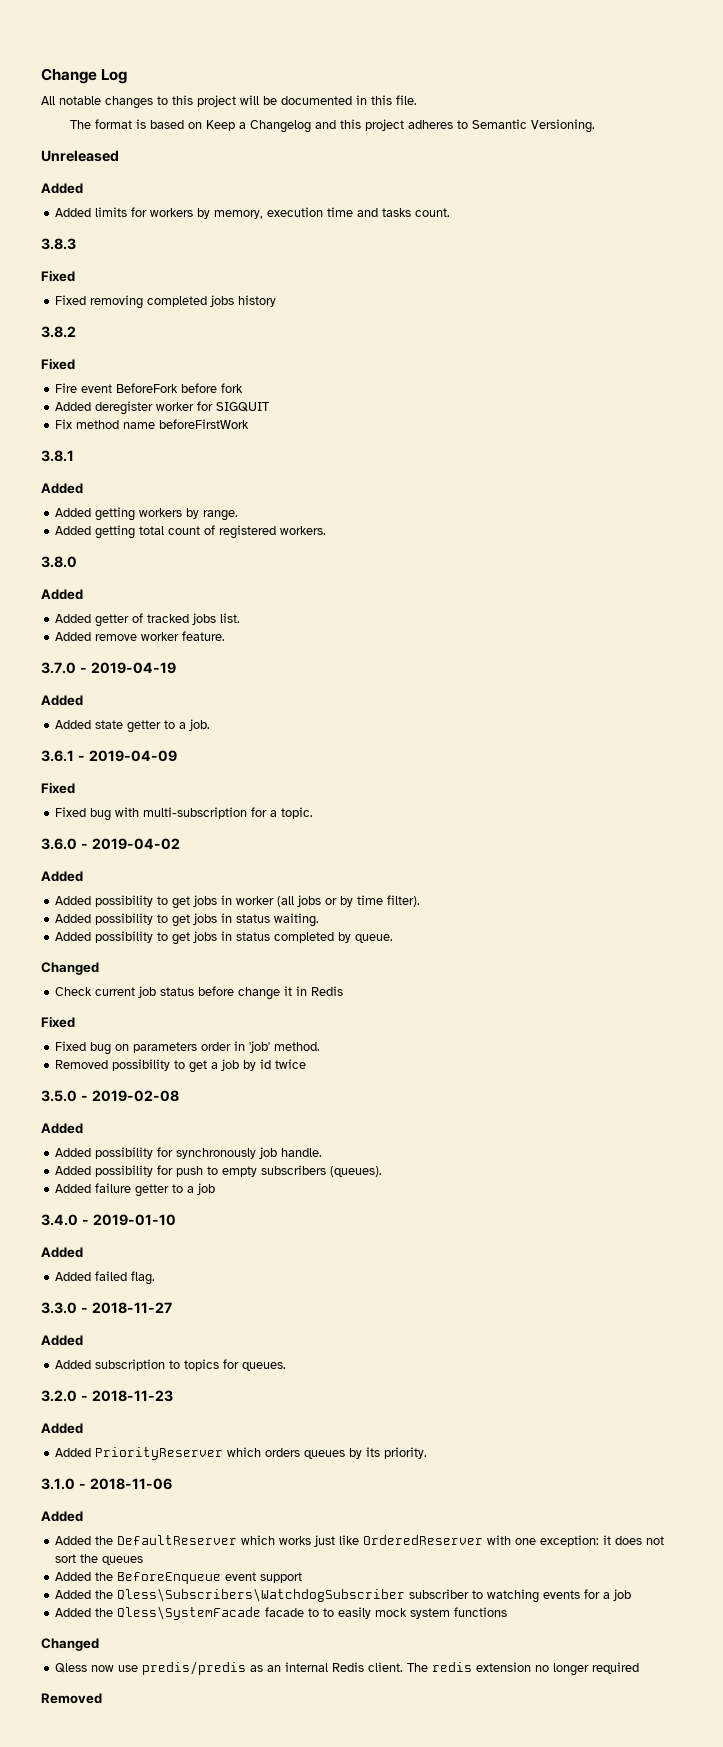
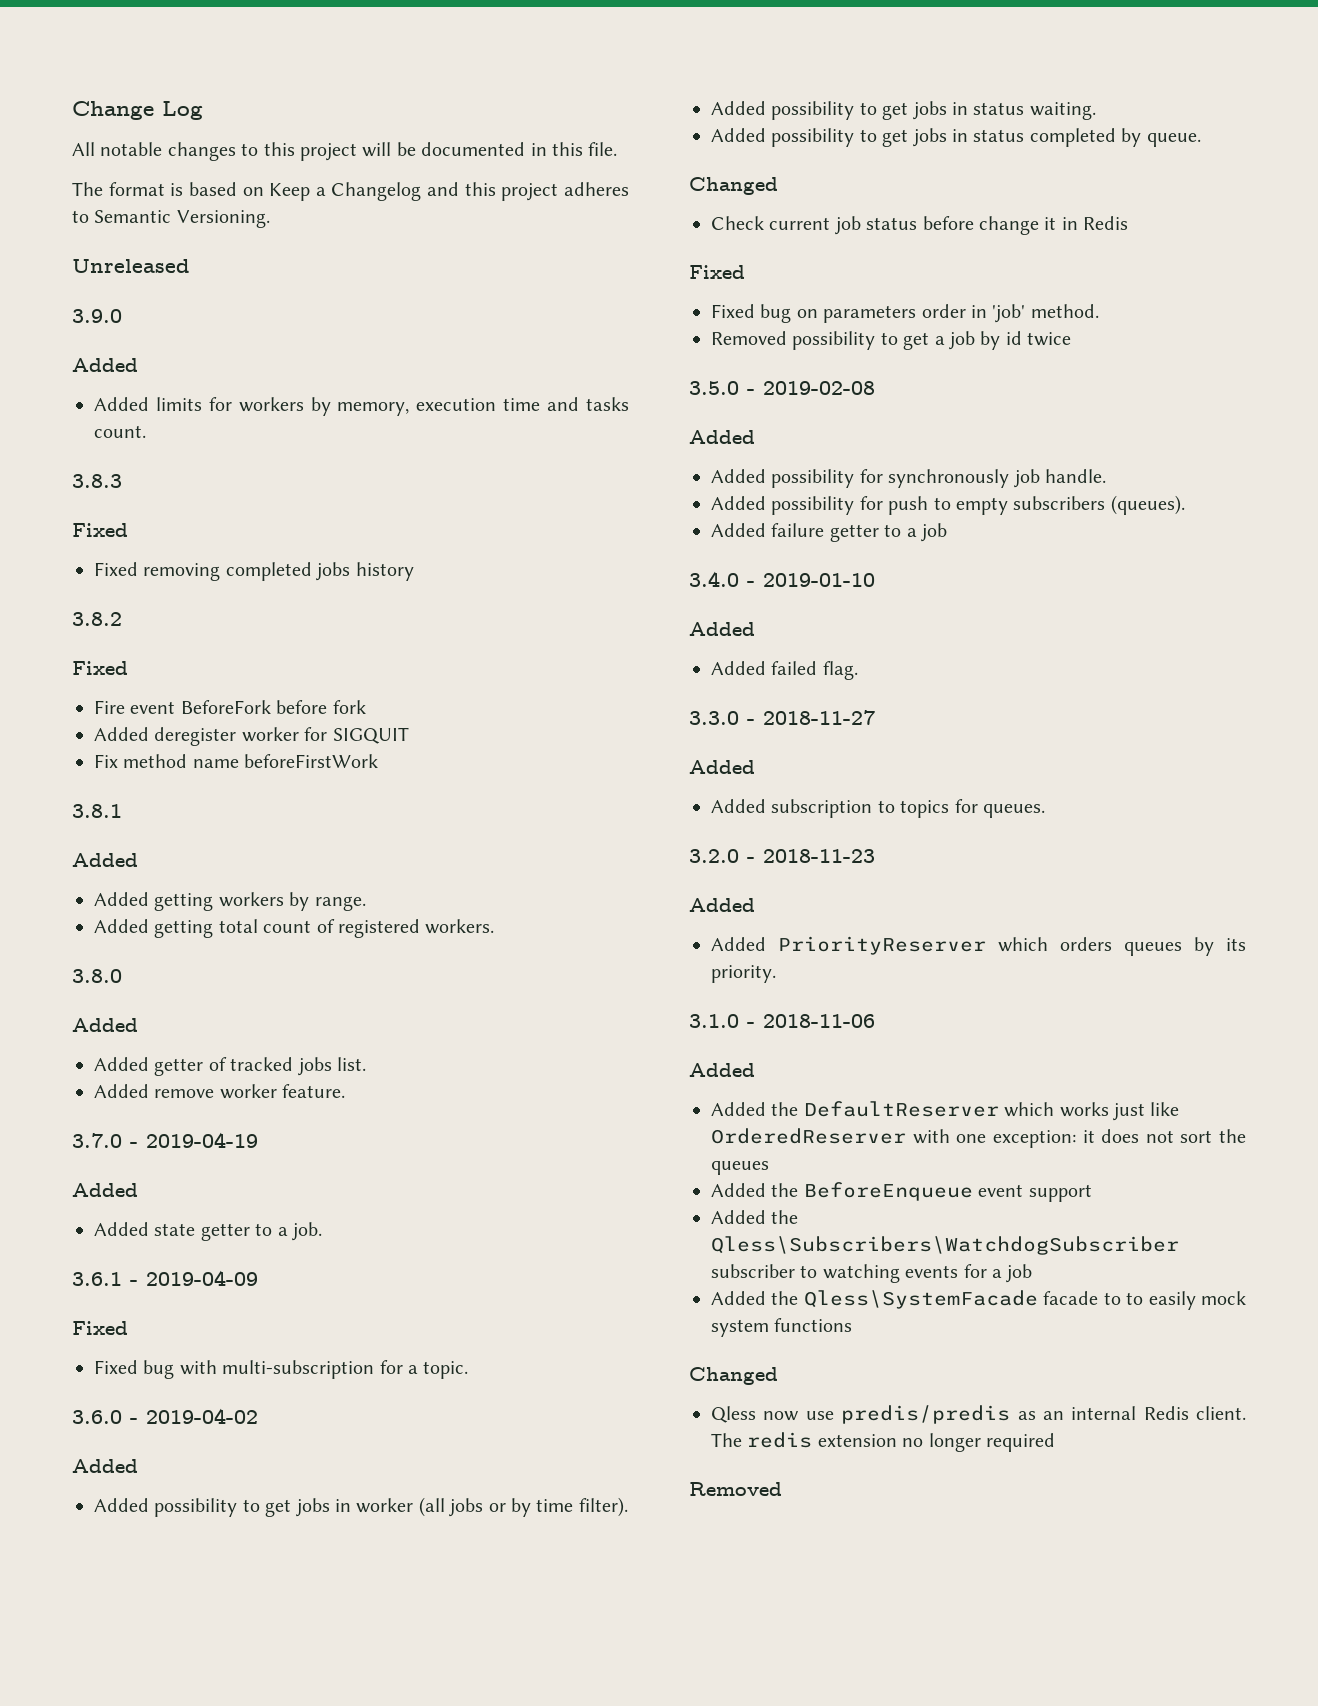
(119, 156) none -> [72,309,122,323] // 3.9.0

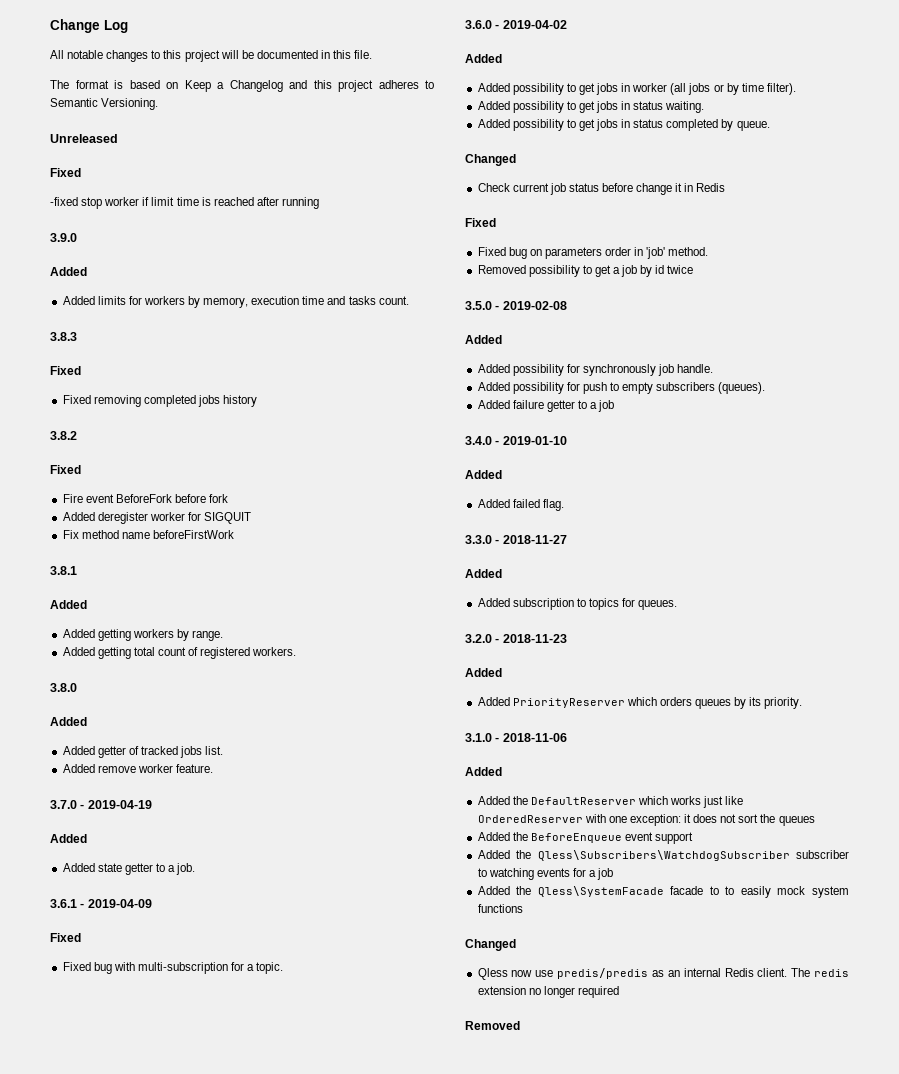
(190, 266) none -> [50,168,81,177] [50,197,319,209] // Fixed // -fixed stop worker if limit time is reached after running

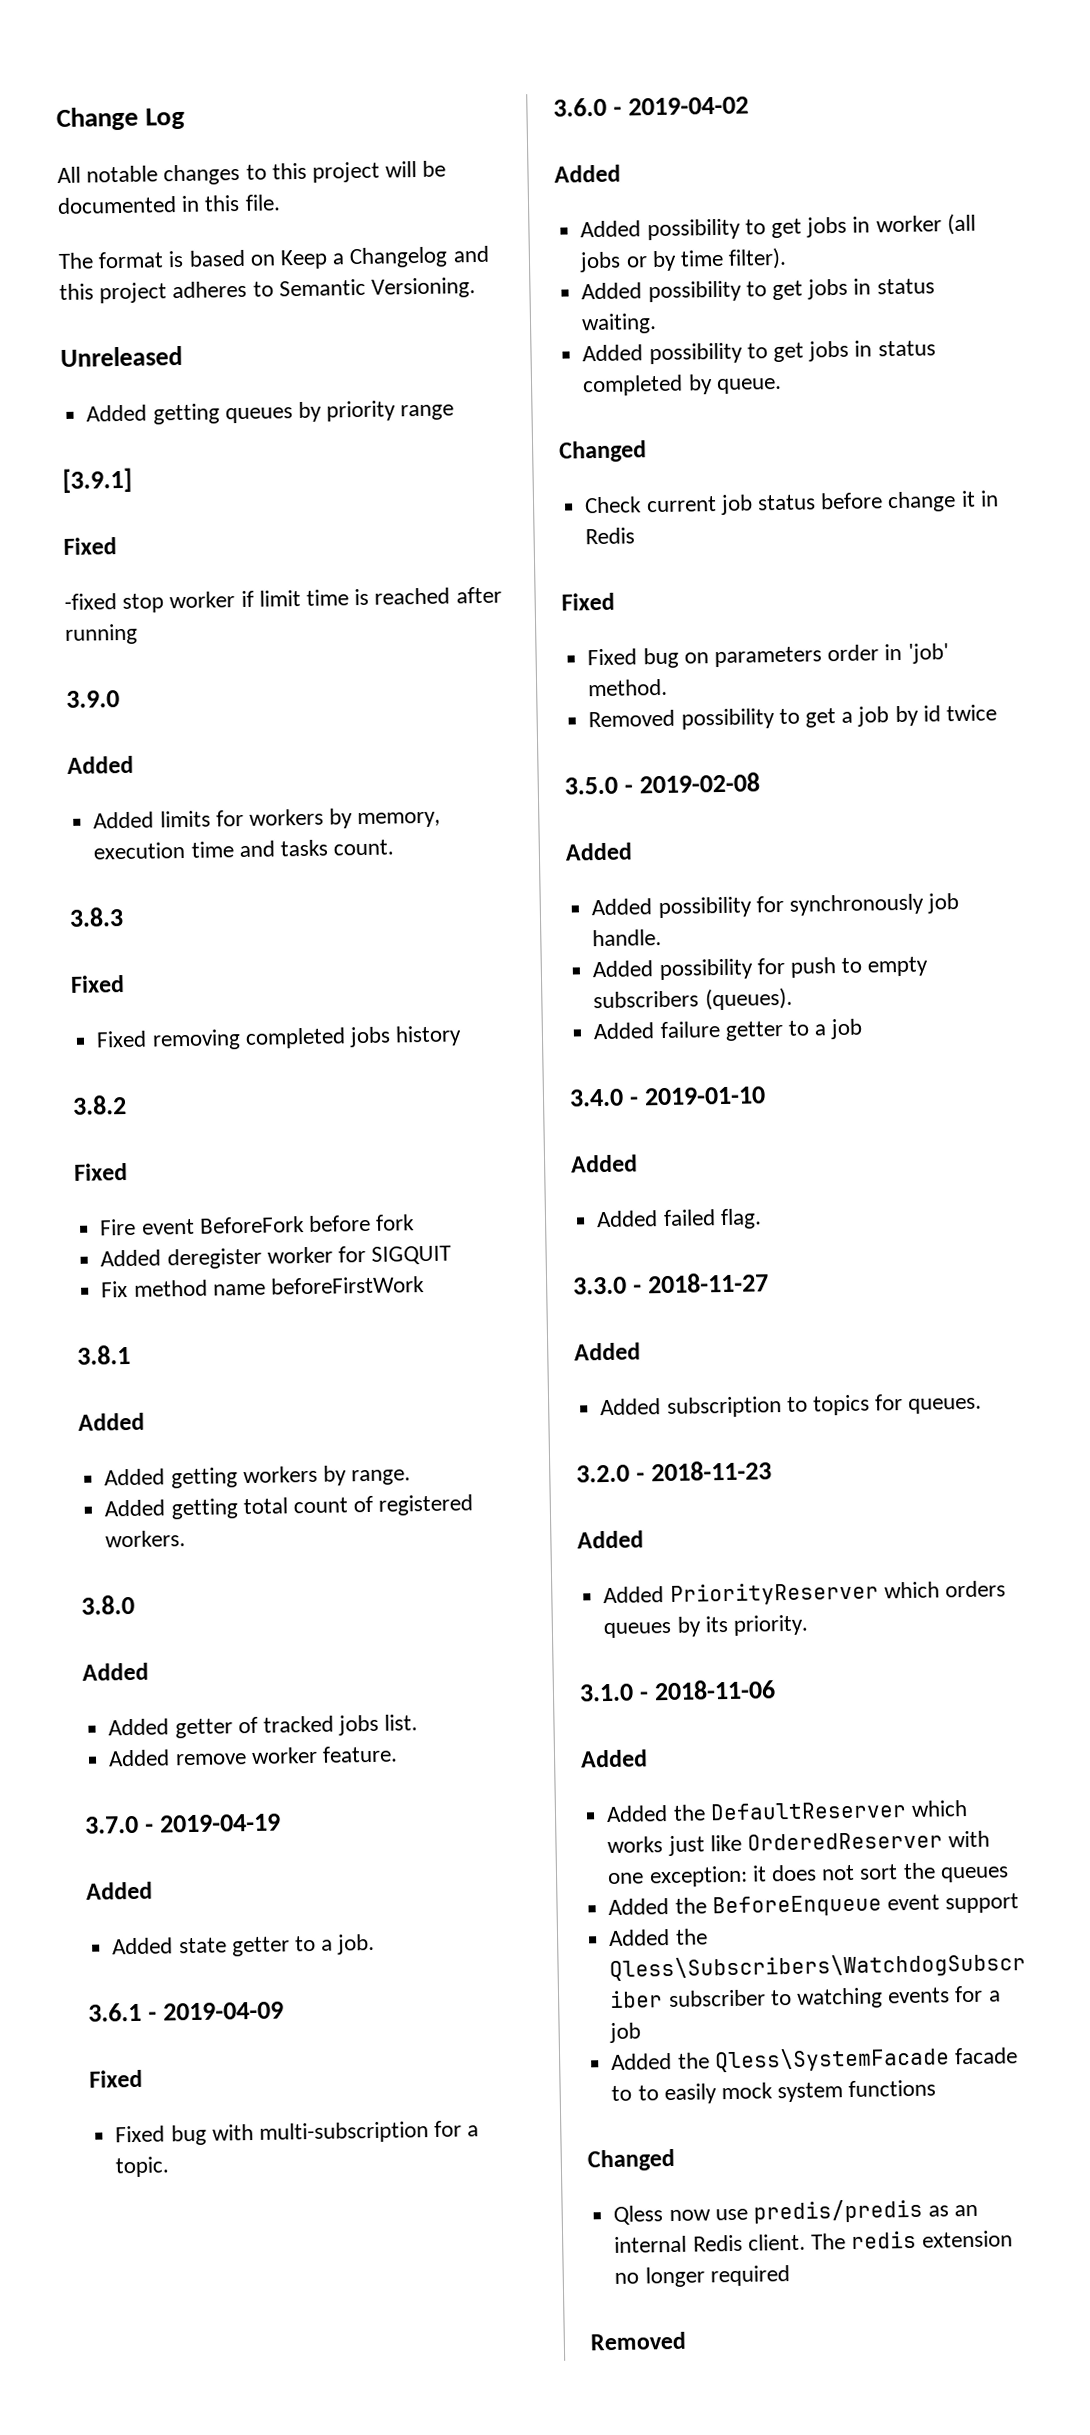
(118, 138) none -> [86,400,455,425] [62,467,132,493] // Added getting queues by priority range // [3.9.1]

